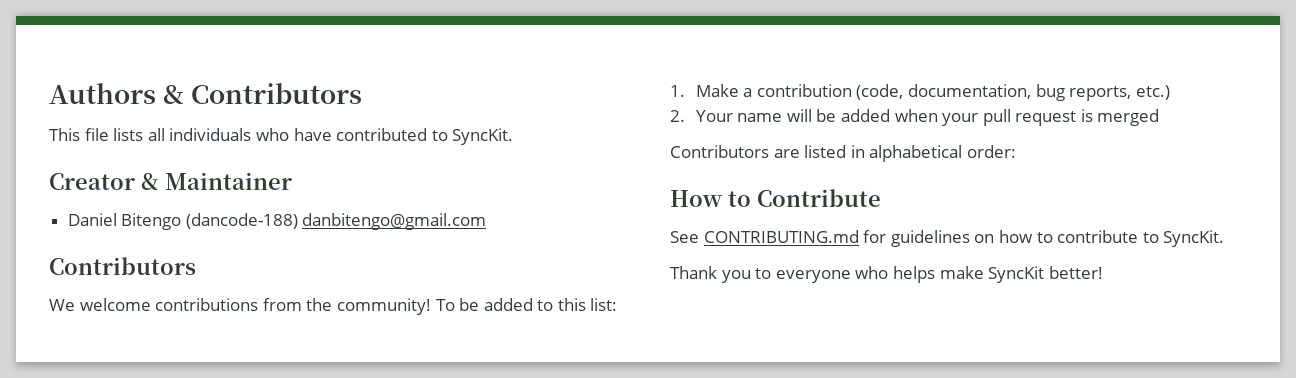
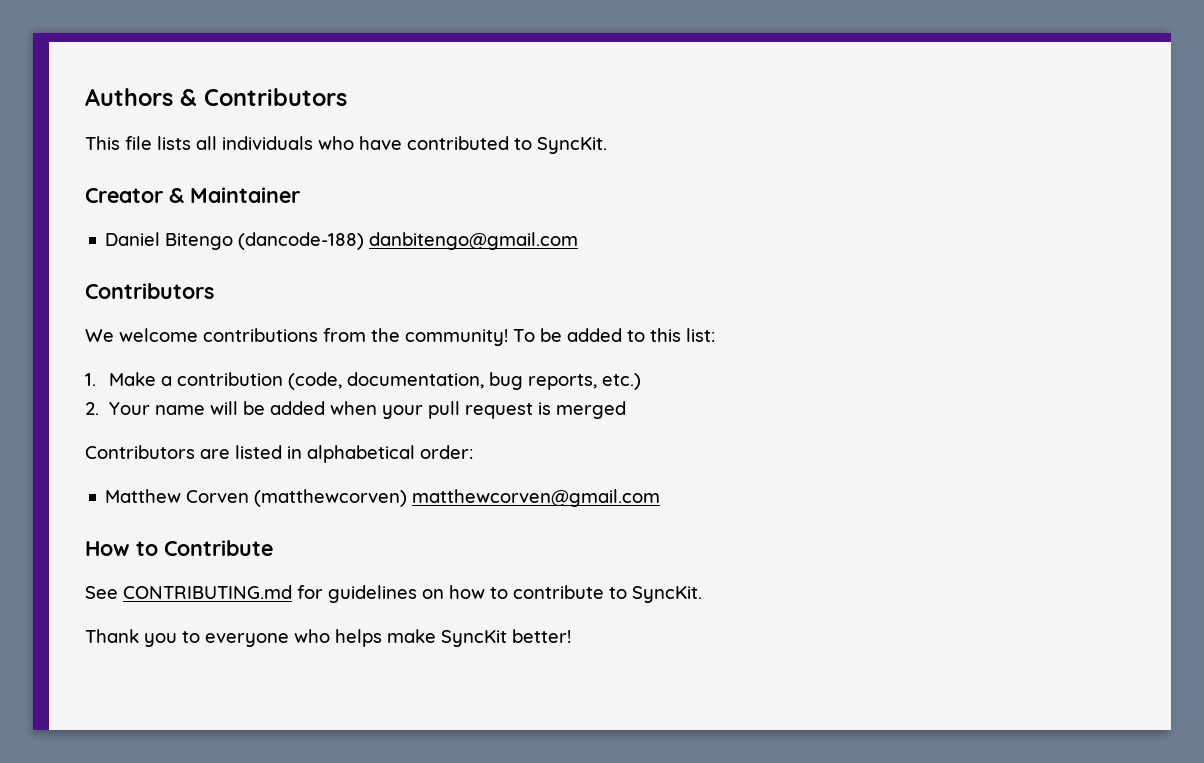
(1016, 151) none -> [105,489,661,507] // Matthew Corven (matthewcorven) matthewcorven@gmail.com

